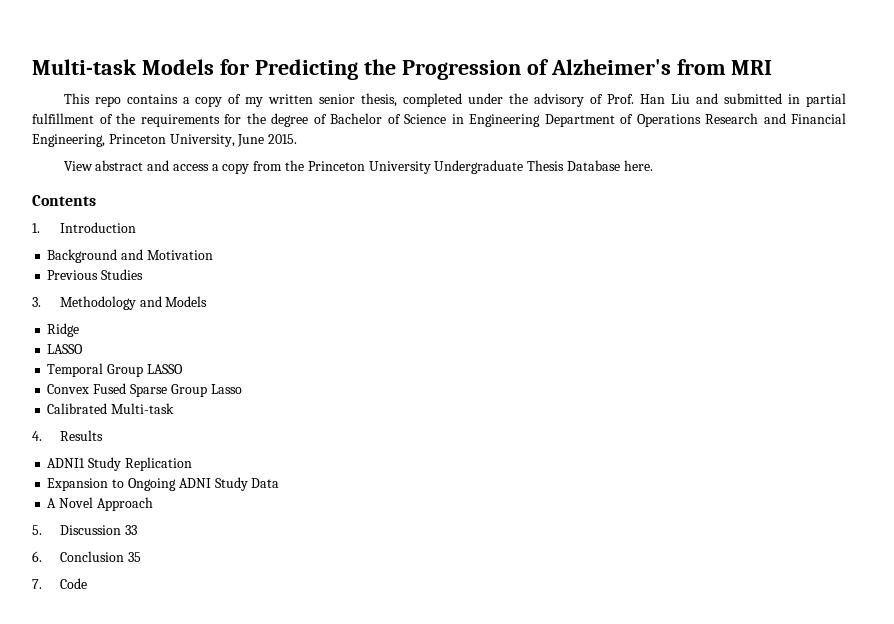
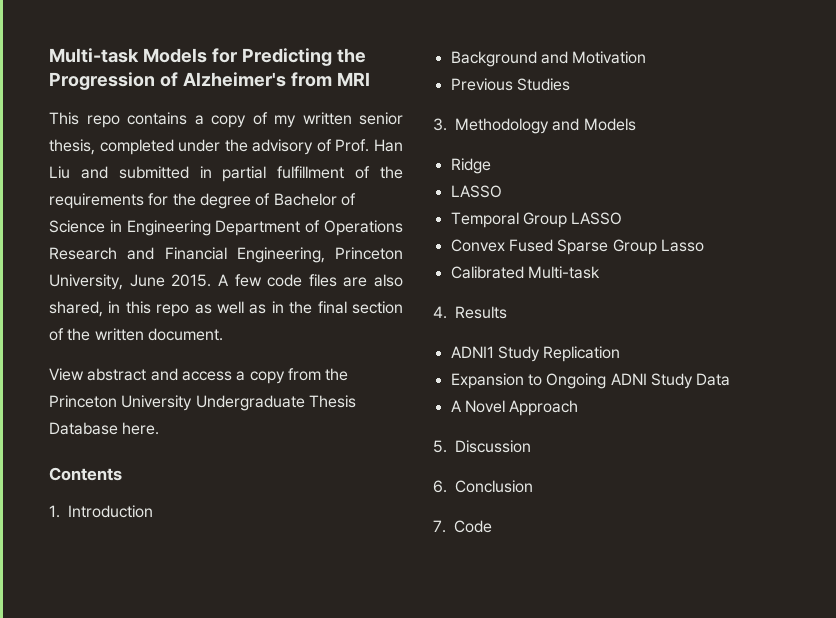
(298, 139) none -> [217,274,403,287] [49,301,403,317] [49,328,223,341] A few code files are also shared, in this repo as well as in the final section of the written document.
[124,525,137,535] 33 -> (531, 446) none
[127,552,141,562] 35 -> (533, 486) none

